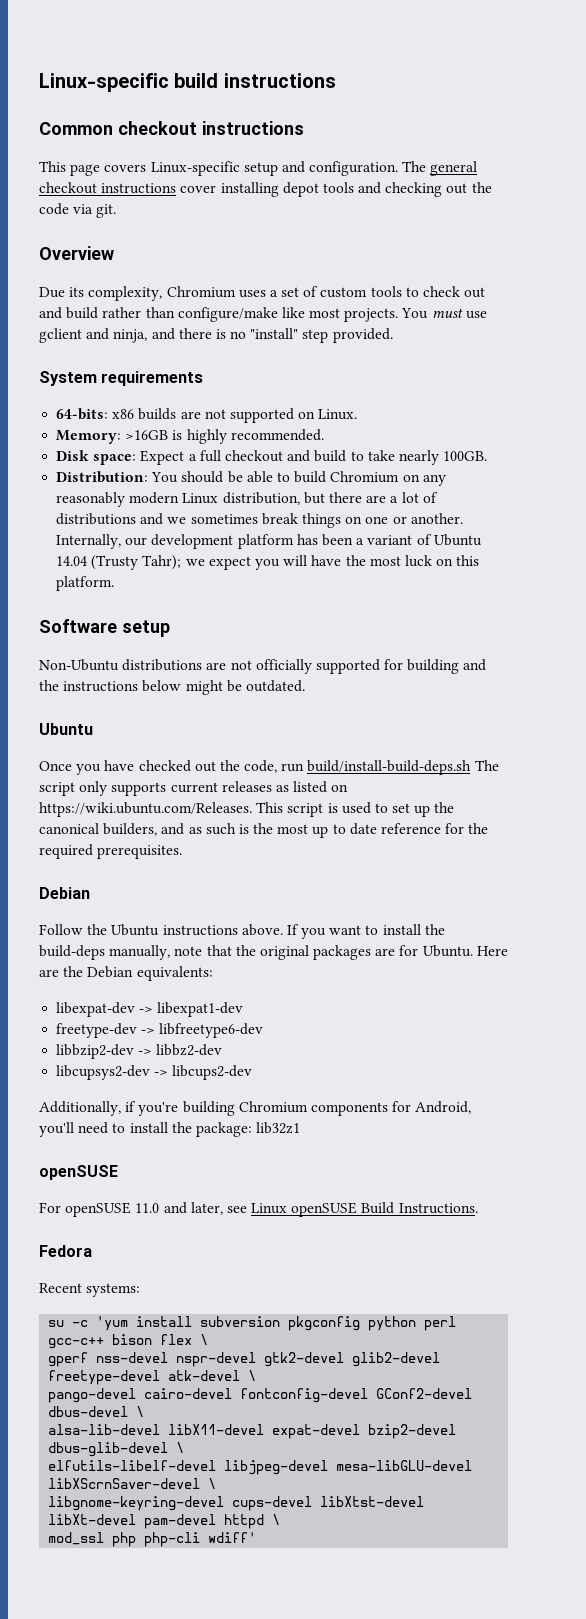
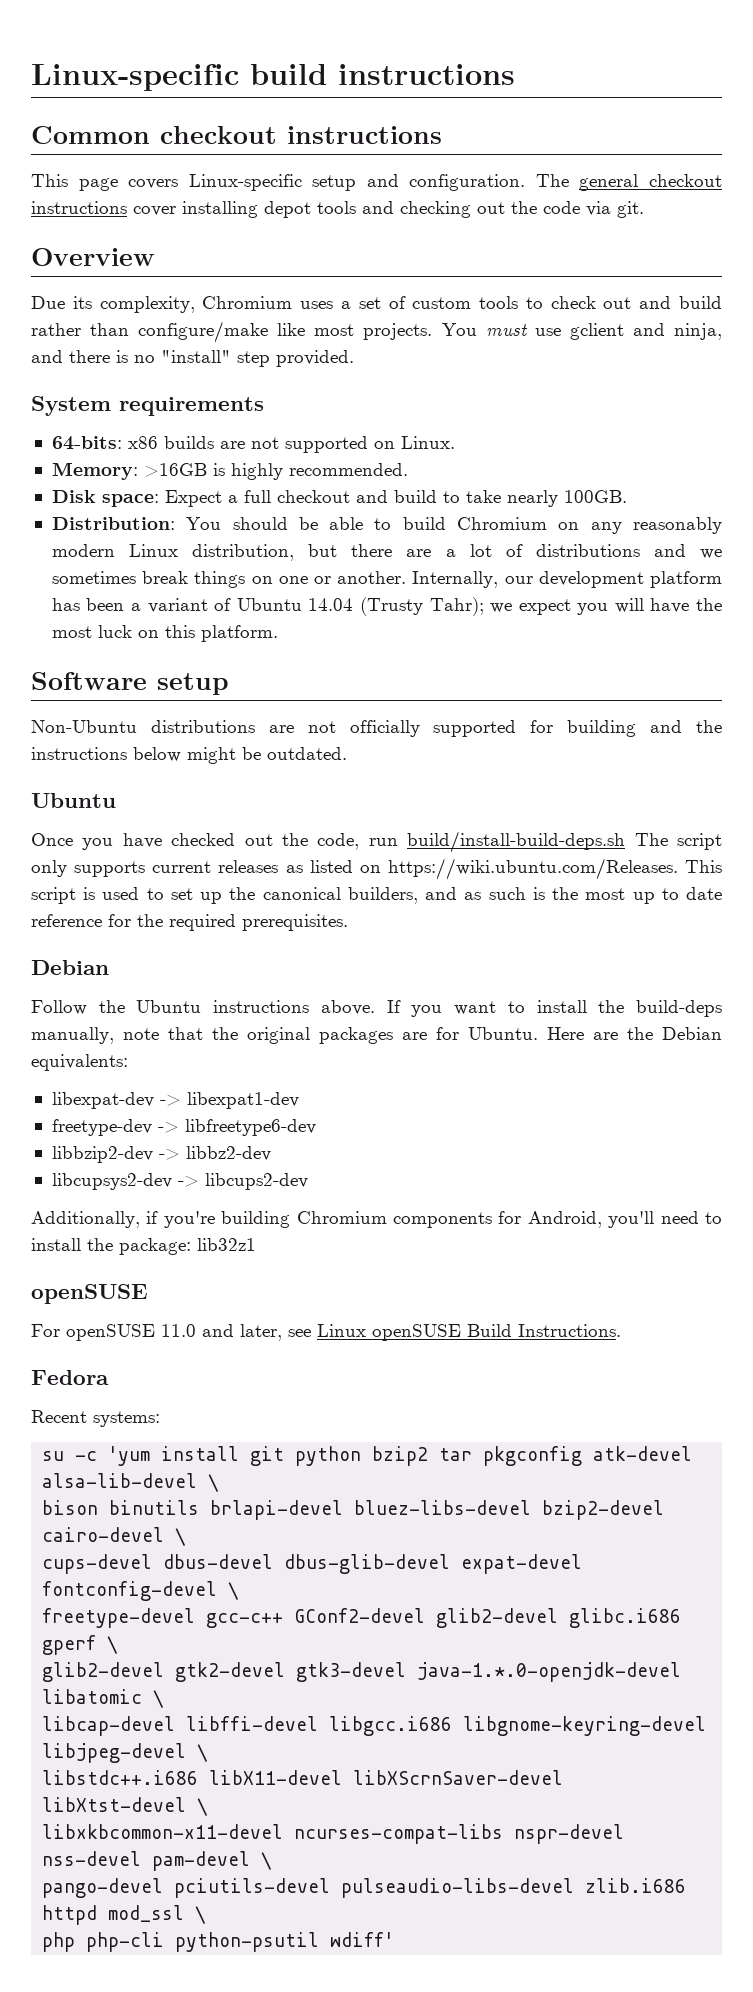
[200,1316,457,1331] [48,1334,209,1349] [48,1352,441,1367] [48,1370,257,1385] [48,1388,473,1403] [48,1406,145,1417] [48,1424,457,1439] [48,1442,185,1457] [48,1460,473,1475] [48,1478,217,1489] [48,1496,425,1511] [48,1514,281,1529] [48,1532,105,1545] subversion pkgconfig python perl gcc-c++ bison flex \ // gperf nss-devel nspr-devel gtk2-devel glib2-devel freetype-devel atk-devel \ // pango-devel cairo-devel fontconfig-devel GConf2-devel dbus-devel \ // alsa-lib-devel libX11-devel expat-devel bzip2-devel dbus-glib-devel \ // elfutils-libelf-devel libjpeg-devel mesa-libGLU-devel libXScrnSaver-devel \ // libgnome-keyring-devel cups-devel libXtst-devel libXt-devel pam-devel httpd \ // mod_ssl -> [250,1446,693,1466] [42,1473,220,1492] [42,1500,665,1520] [42,1527,187,1546] [42,1554,583,1574] [42,1581,240,1601] [42,1608,682,1628] [42,1635,119,1655] [42,1662,682,1682] [42,1689,165,1708] [42,1716,707,1736] [42,1743,209,1763] [42,1770,564,1785] [42,1797,209,1816] [42,1824,625,1844] [42,1851,273,1871] [42,1878,687,1898] [42,1905,207,1925] git python bzip2 tar pkgconfig atk-devel alsa-lib-devel \ // bison binutils brlapi-devel bluez-libs-devel bzip2-devel cairo-devel \ // cups-devel dbus-devel dbus-glib-devel expat-devel fontconfig-devel \ // freetype-devel gcc-c++ GConf2-devel glib2-devel glibc.i686 gperf \ // glib2-devel gtk2-devel gtk3-devel java-1.*.0-openjdk-devel libatomic \ // libcap-devel libffi-devel libgcc.i686 libgnome-keyring-devel libjpeg-devel \ // libstdc++.i686 libX11-devel libXScrnSaver-devel libXtst-devel \ // libxkbcommon-x11-devel ncurses-compat-libs nspr-devel nss-devel pam-devel \ // pango-devel pciutils-devel pulseaudio-libs-devel zlib.i686 httpd mod_ssl \ //
(201, 1539) none -> [175,1932,320,1952] python-psutil

